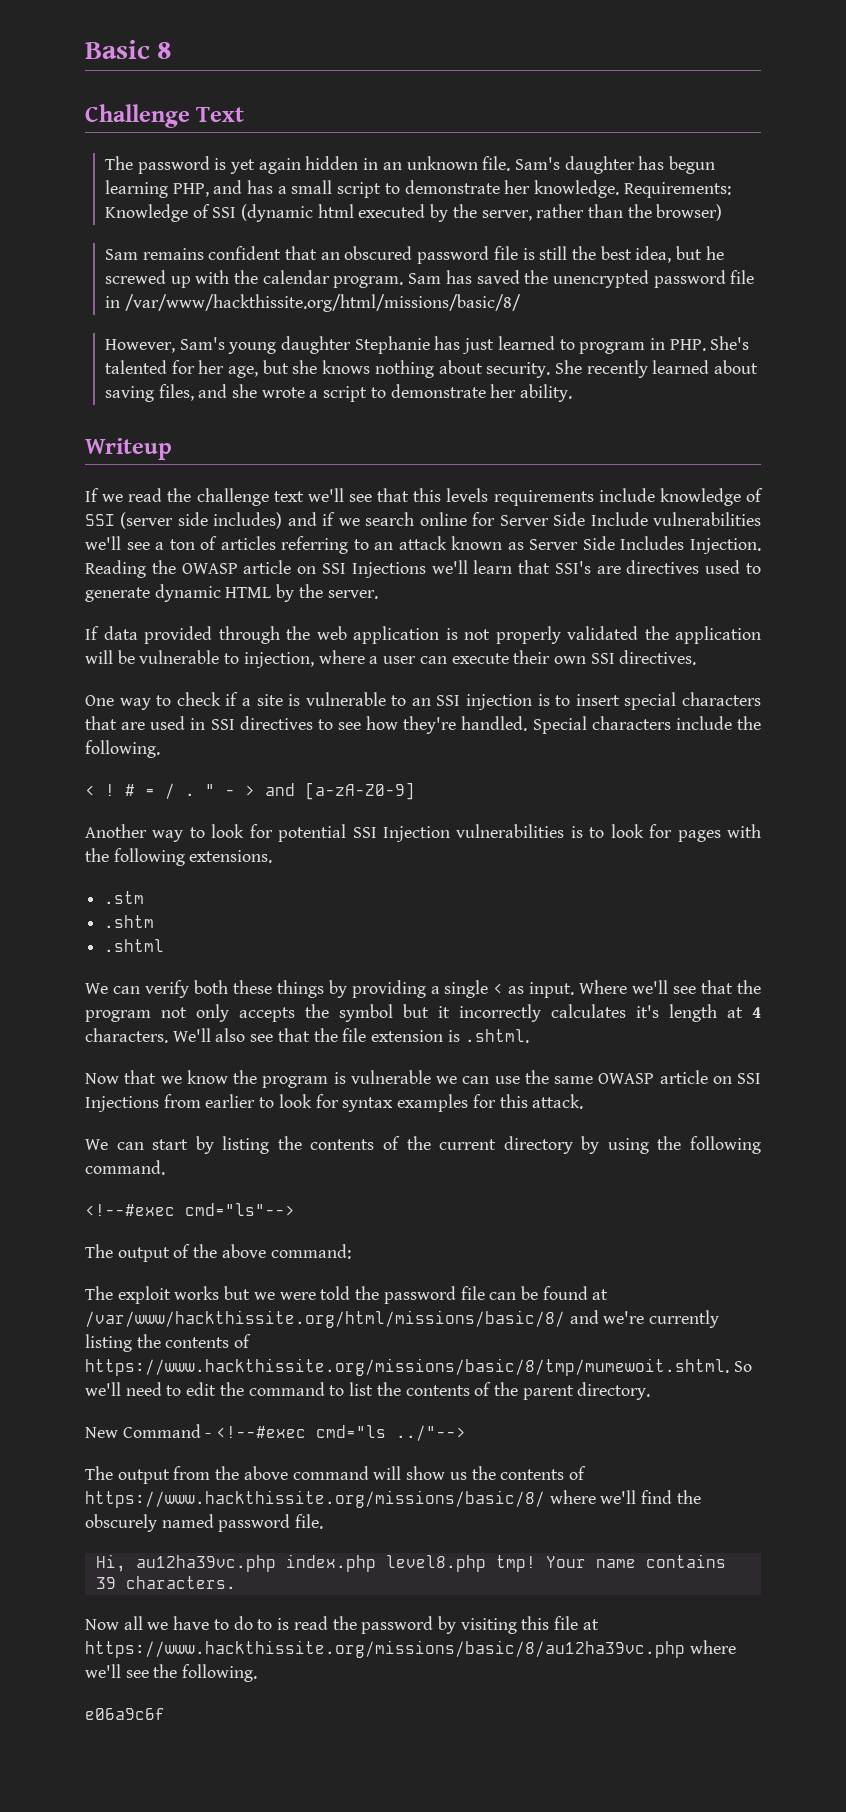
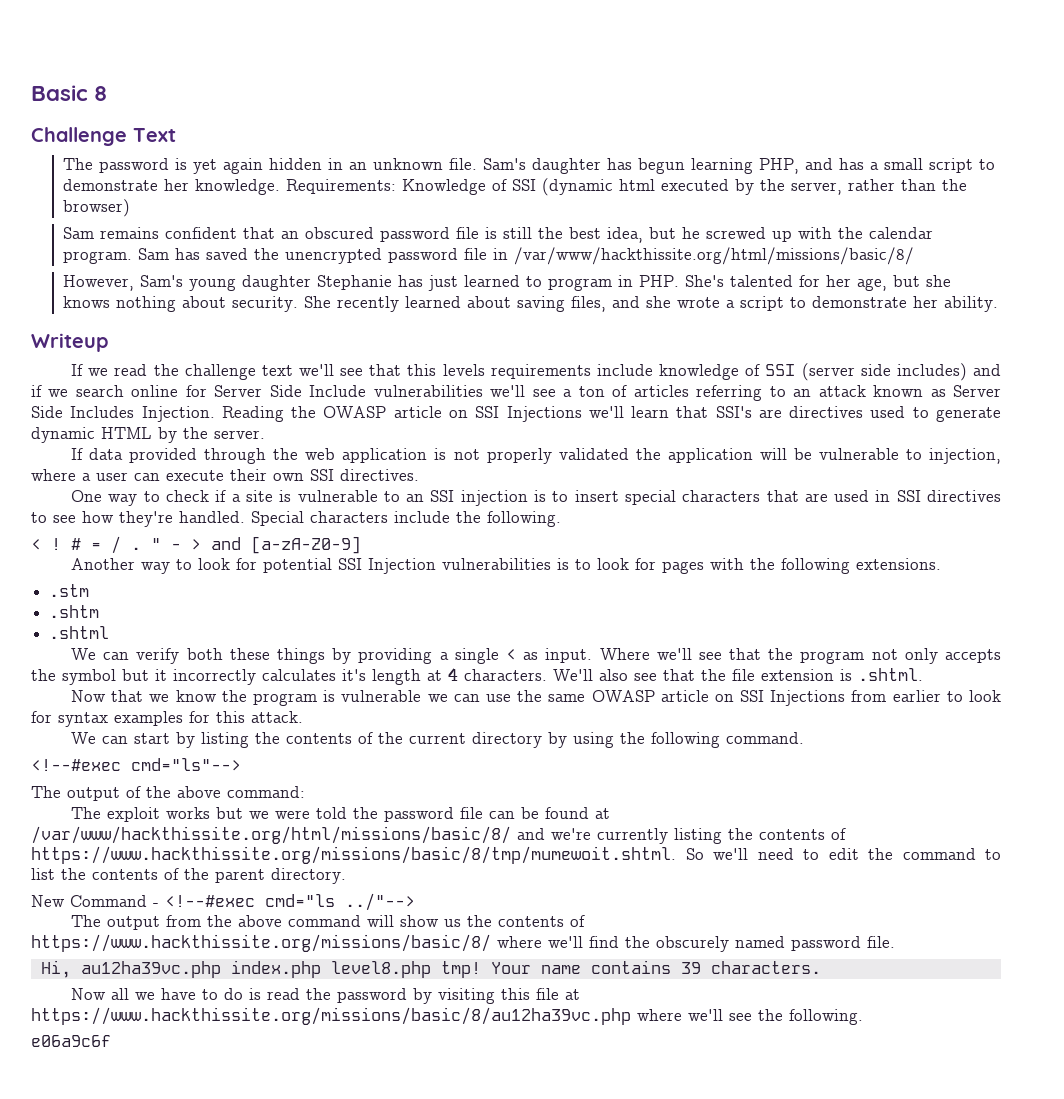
[257,1619,273,1630] to -> (244, 994) none

